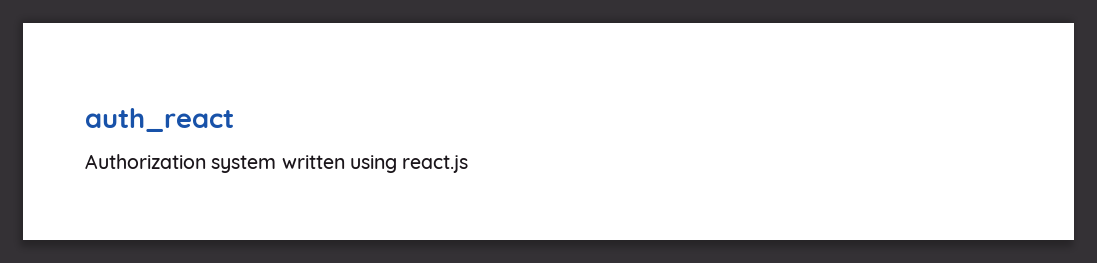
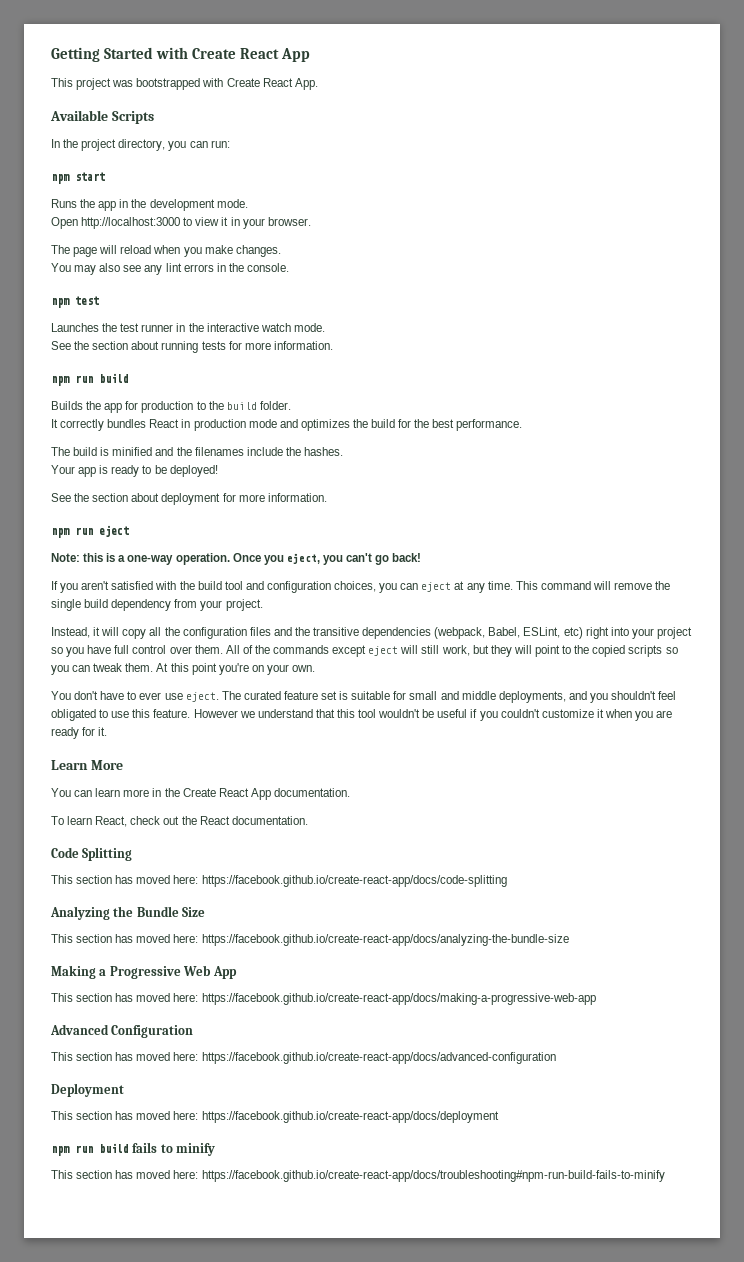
[85,108,234,132] [85,154,469,173] auth_react // Authorization system written using react.js -> [51,47,310,62] [51,78,318,90] [50,110,154,124] [51,139,230,151] [51,172,105,184] [51,199,248,211] [51,217,311,229] [51,245,281,257] [51,263,289,275] [51,296,99,308] [51,323,325,332] [51,341,333,353] [51,373,129,386] [51,401,291,413] [51,419,523,431] [51,447,343,456] [51,465,218,477] [51,493,327,505] [51,525,129,538] [51,553,422,565] [51,581,671,593] [51,599,263,611] [51,627,692,639] [51,645,678,657] [51,663,316,675] [51,691,677,703] [51,709,673,721] [51,727,108,739] [51,760,123,770] [51,788,350,800] [51,816,308,827] [51,847,133,861] [51,875,507,887] [50,906,206,920] [51,934,569,946] [51,965,237,979] [51,993,596,1005] [50,1024,194,1038] [51,1052,556,1064] [51,1083,124,1097] [51,1111,499,1123] [51,1142,216,1156] [51,1170,665,1182] Getting Started with Create React App // This project was bootstrapped with Create React App. // Available Scripts // In the project directory, you can run: // npm start // Runs the app in the development mode. // Open http://localhost:3000 to view it in your browser. // The page will reload when you make changes. // You may also see any lint errors in the console. // npm test // Launches the test runner in the interactive watch mode. // See the section about running tests for more information. // npm run build // Builds the app for production to the build folder. // It correctly bundles React in production mode and optimizes the build for the best performance. // The build is minified and the filenames include the hashes. // Your app is ready to be deployed! // See the section about deployment for more information. // npm run eject // Note: this is a one-way operation. Once you eject, you can't go back! // If you aren't satisfied with the build tool and configuration choices, you can eject at any time. This command will remove the single build dependency from your project. // Instead, it will copy all the configuration files and the transitive dependencies (webpack, Babel, ESLint, etc) right into your project so you have full control over them. All of the commands except eject will still work, but they will point to the copied scripts so you can tweak them. At this point you're on your own. // You don't have to ever use eject. The curated feature set is suitable for small and middle deployments, and you shouldn't feel obligated to use this feature. However we understand that this tool wouldn't be useful if you couldn't customize it when you are ready for it. // Learn More // You can learn more in the Create React App documentation. // To learn React, check out the React documentation. // Code Splitting // This section has moved here: https://facebook.github.io/create-react-app/docs/code-splitting // Analyzing the Bundle Size // This section has moved here: https://facebook.github.io/create-react-app/docs/analyzing-the-bundle-size // Making a Progressive Web App // This section has moved here: https://facebook.github.io/create-react-app/docs/making-a-progressive-web-app // Advanced Configuration // This section has moved here: https://facebook.github.io/create-react-app/docs/advanced-configuration // Deployment // This section has moved here: https://facebook.github.io/create-react-app/docs/deployment // npm run build fails to minify // This section has moved here: https://facebook.github.io/create-react-app/docs/troubleshooting#npm-run-build-fails-to-minify

